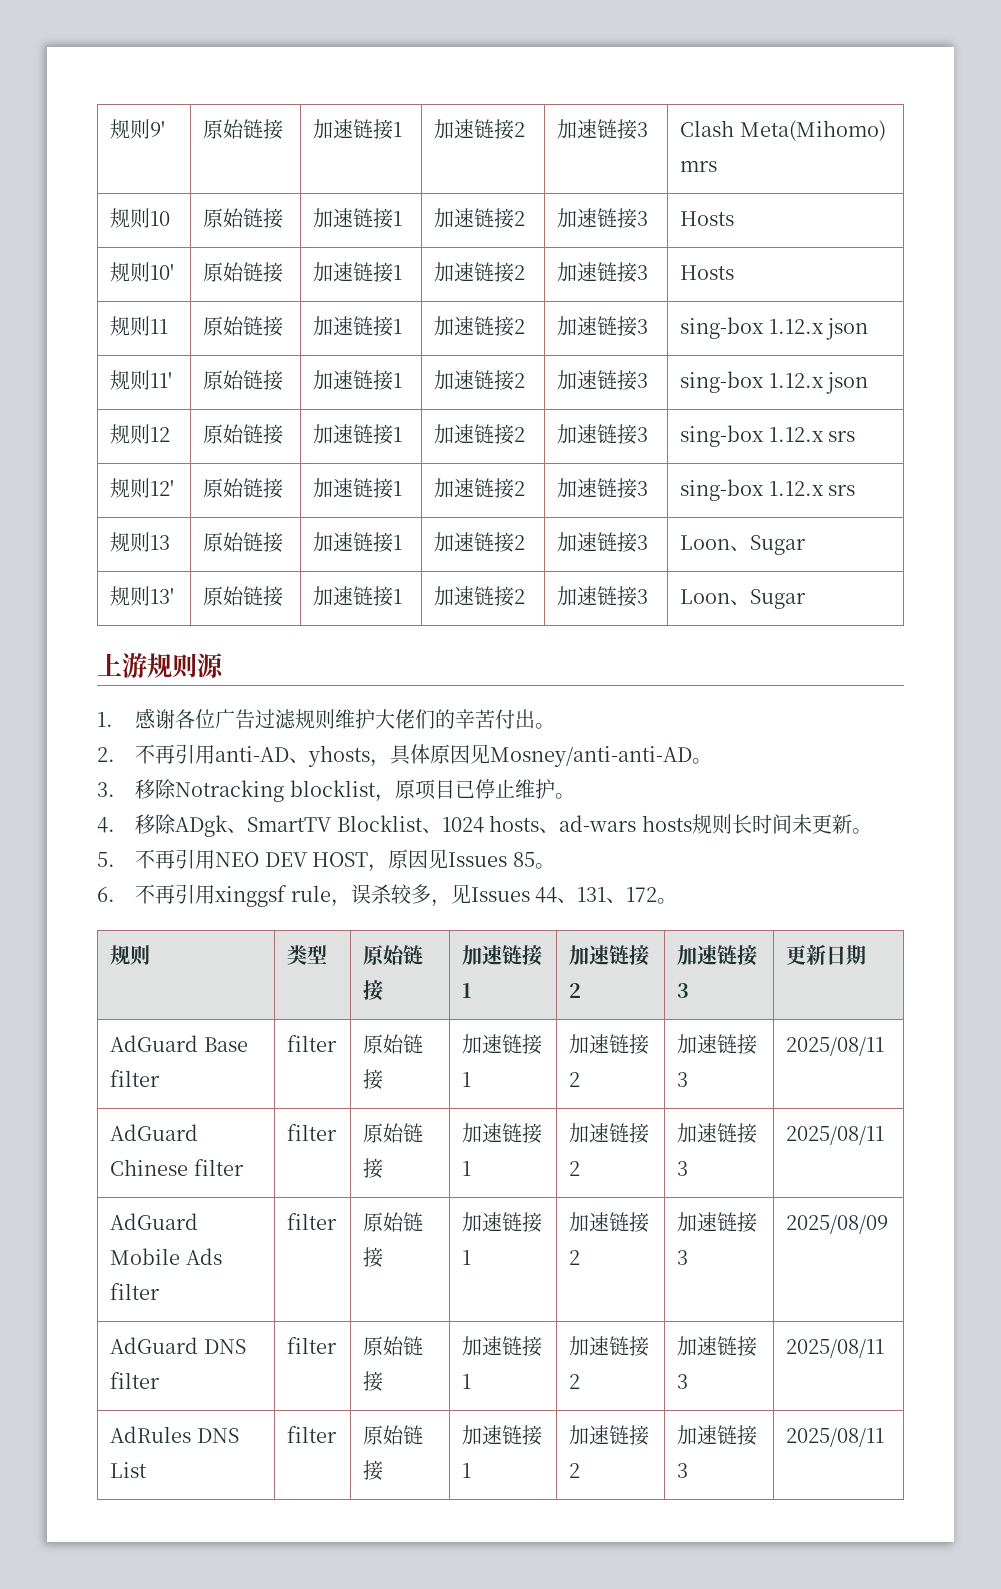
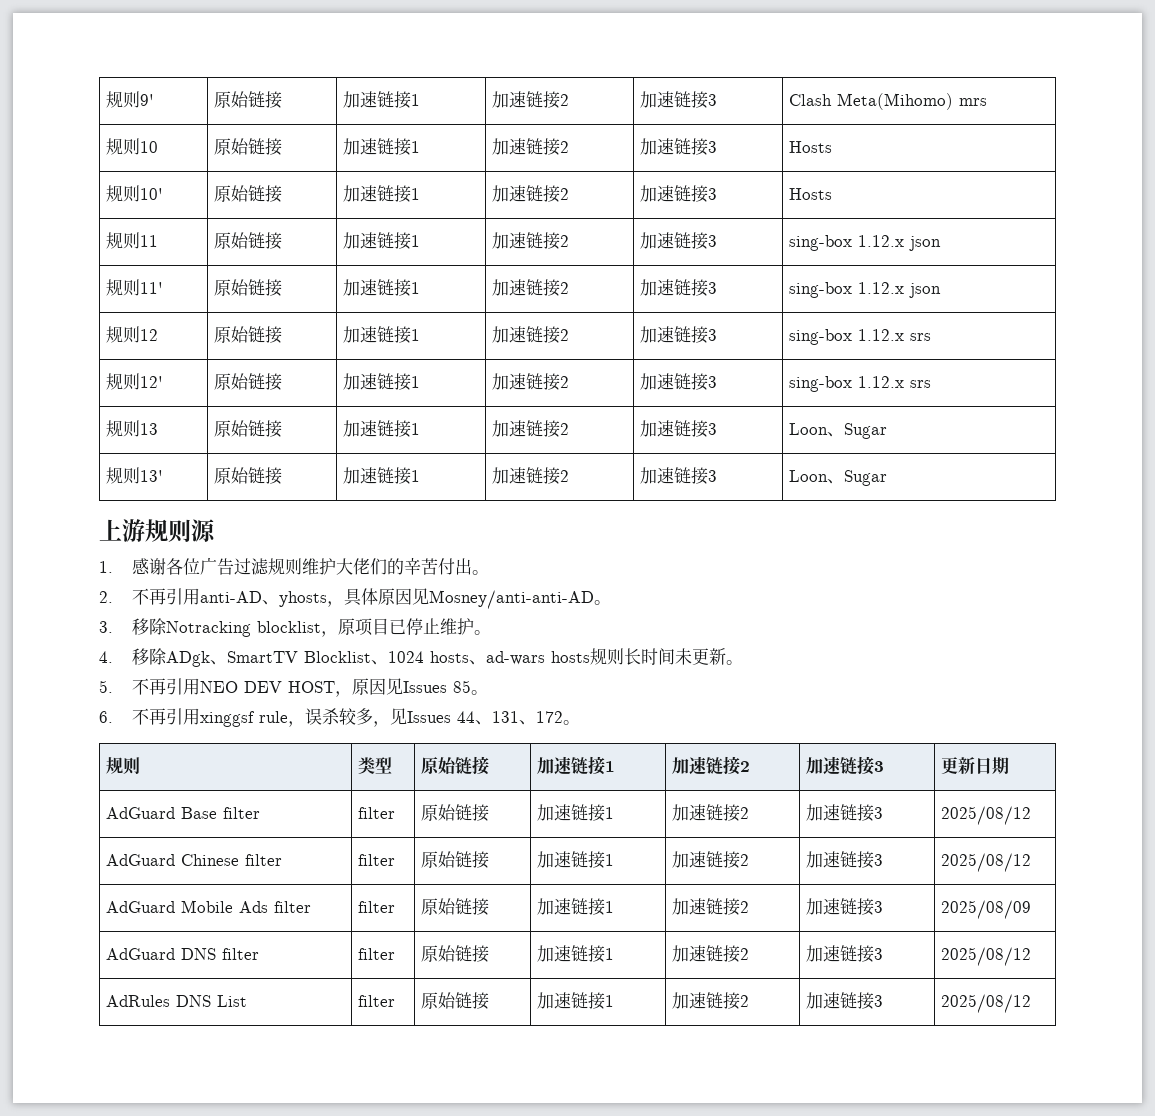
[786,1037,885,1056] 2025/08/11 -> [941,806,1032,825] 2025/08/12
[786,1126,885,1145] 2025/08/11 -> [941,853,1032,872] 2025/08/12
[786,1339,885,1358] 2025/08/11 -> [941,947,1032,966] 2025/08/12
[786,1428,885,1447] 2025/08/11 -> [941,994,1032,1013] 2025/08/12

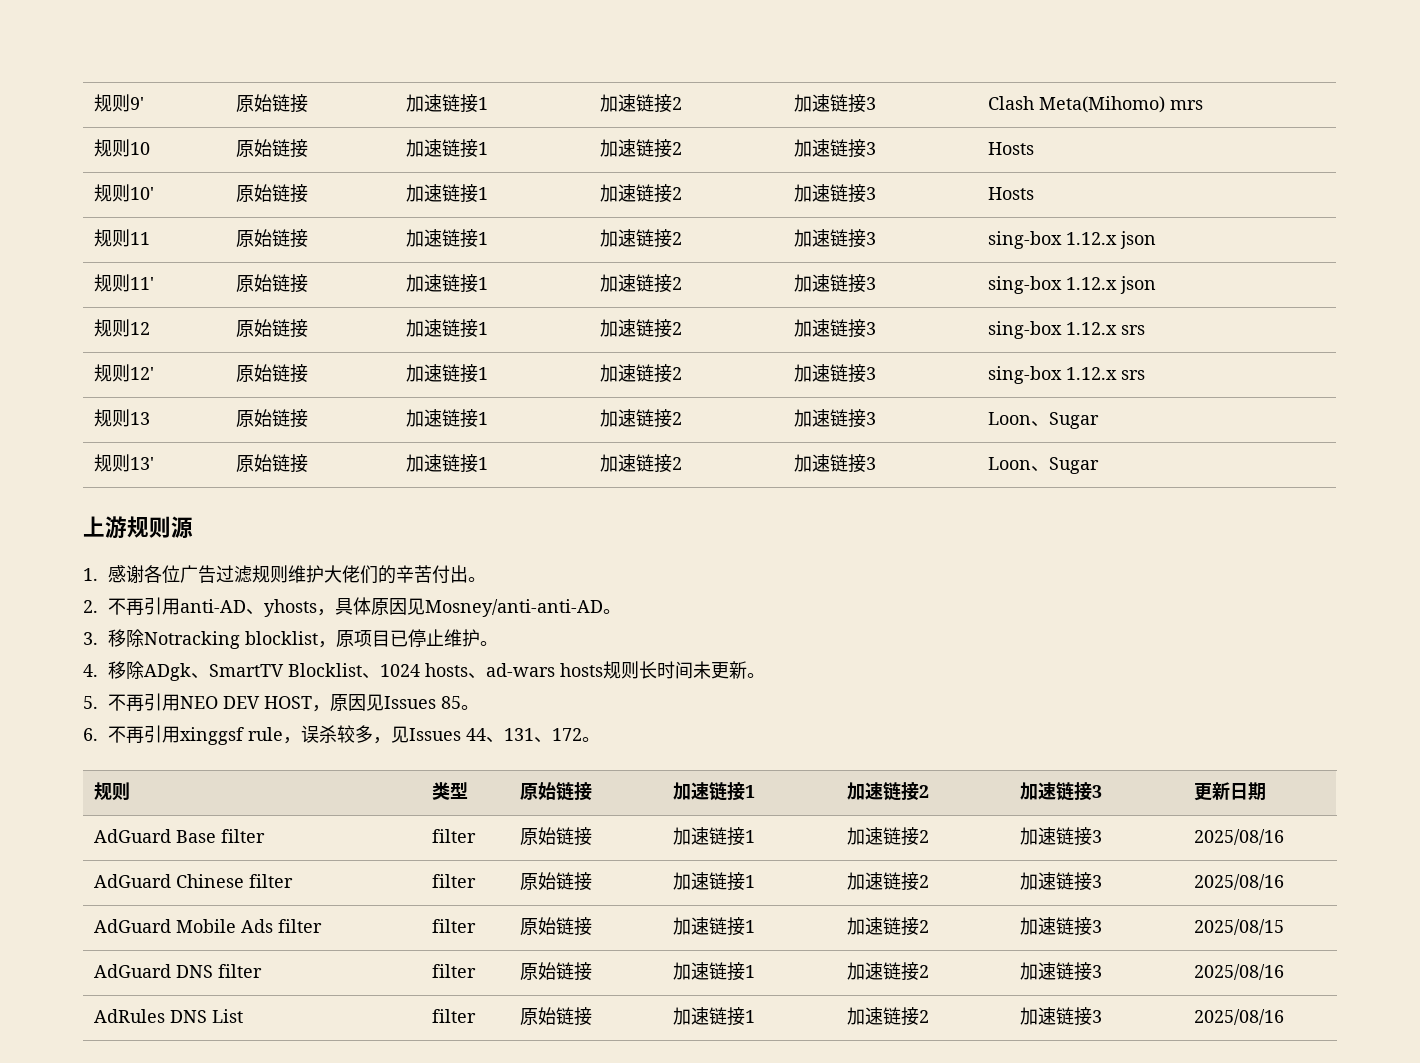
[941,806,1032,825] 2025/08/12 -> [1194,829,1285,845] 2025/08/16
[941,853,1032,872] 2025/08/12 -> [1194,874,1285,890] 2025/08/16
[941,900,1032,919] 2025/08/09 -> [1194,919,1285,935] 2025/08/15
[941,947,1032,966] 2025/08/12 -> [1194,964,1285,980] 2025/08/16
[941,994,1032,1013] 2025/08/12 -> [1194,1009,1285,1025] 2025/08/16

